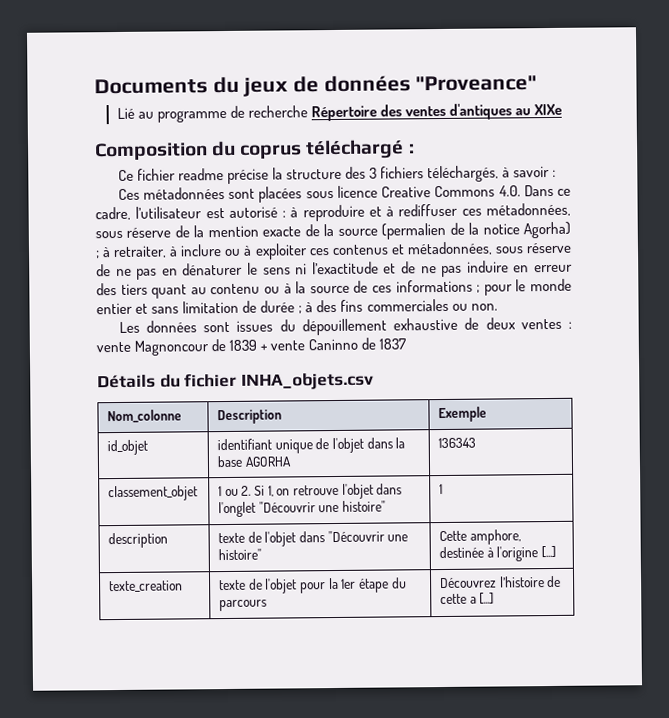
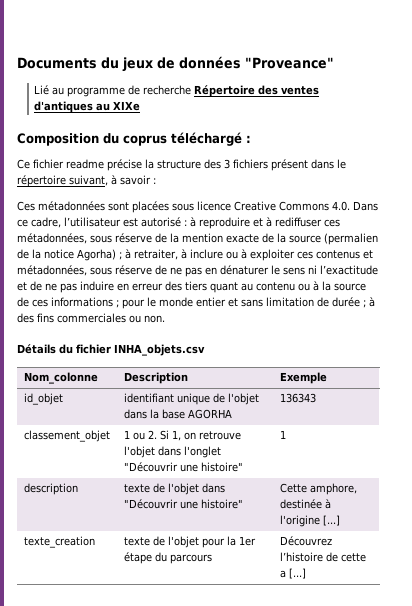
[427,165,500,183] téléchargés, -> [271,159,346,171] [17,175,108,187] présent dans le répertoire suivant,
[118,317,572,336] [96,337,407,356] // Les données sont issues du dépouillement exhaustive de deux ventes : vente Magnoncour de 1839 + vente Caninno de 1837 -> (165, 319) none

